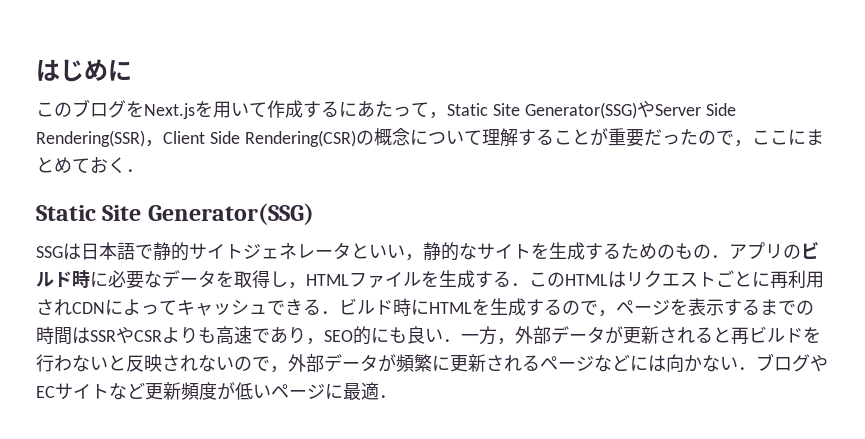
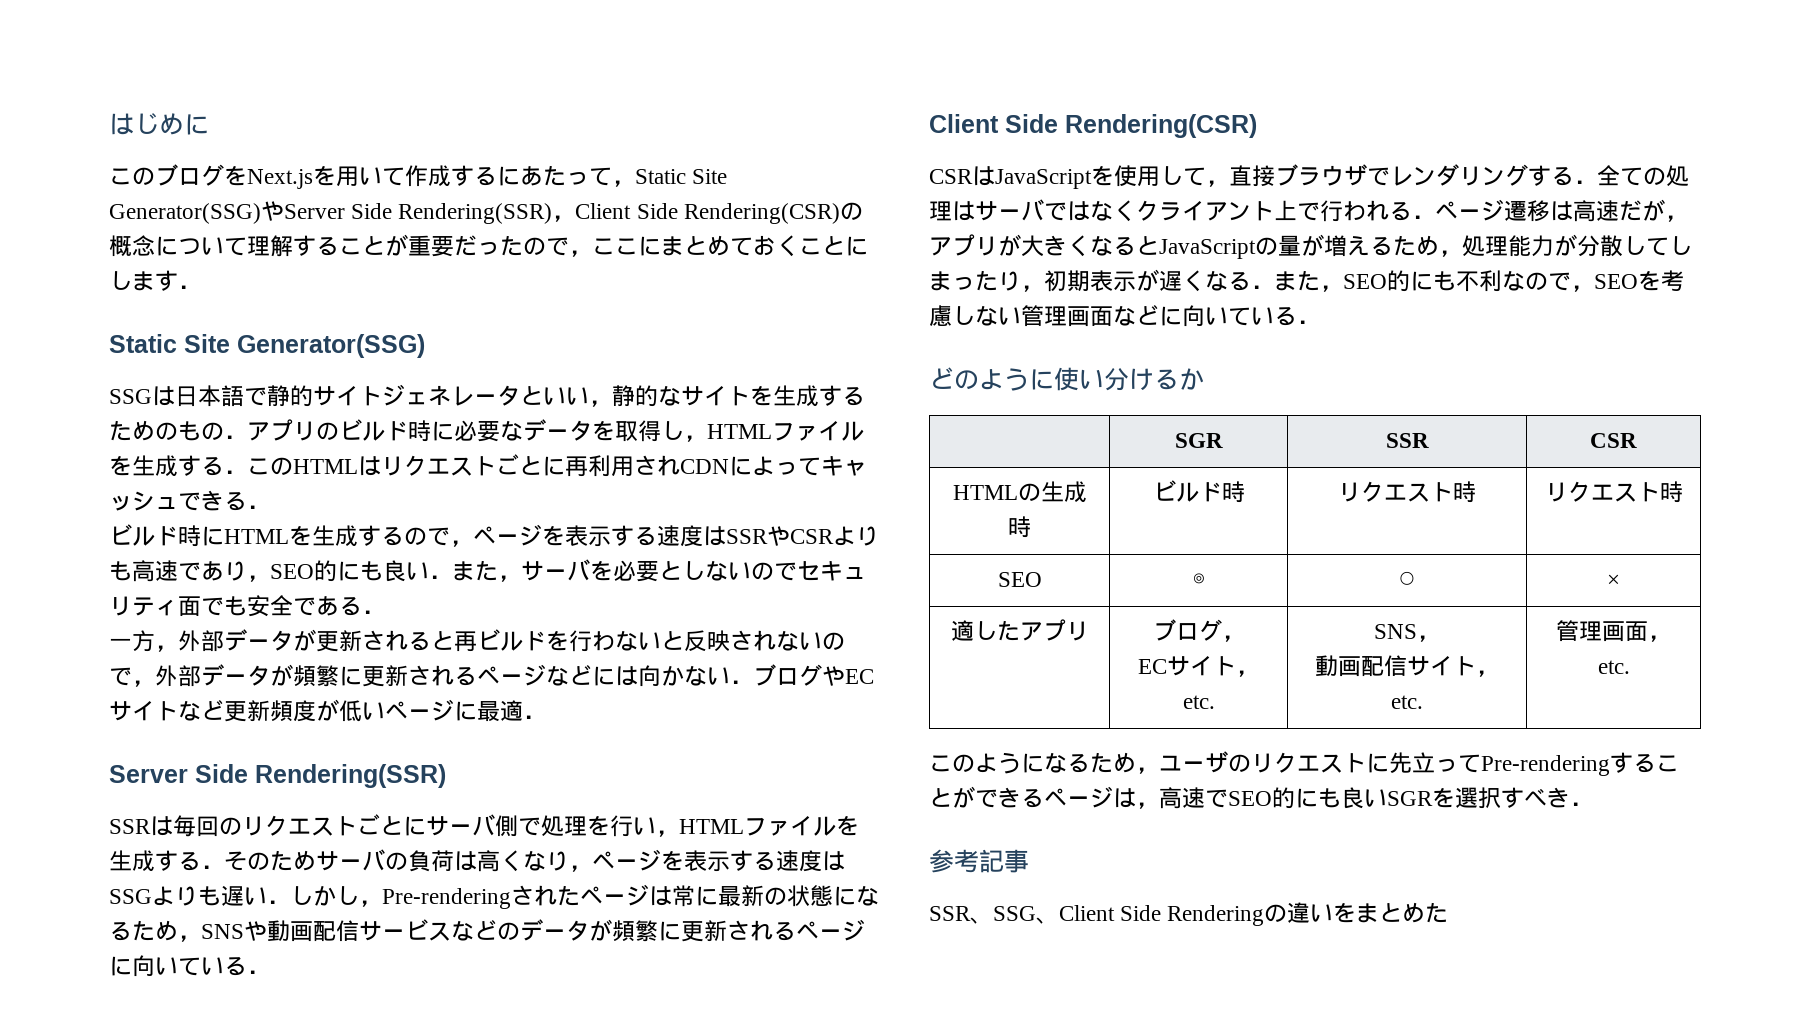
(126, 165) none -> [799,236,868,256] [109,270,178,291] ことにします
(339, 312) none -> (270, 507) //
[760,299,814,315] [36,326,72,345] までの時間 -> [657,525,703,547] 速度
(461, 340) none -> [452,559,866,582] [109,595,385,617] また，サーバを必要としないのでセキュリティ面でも安全である． //
(397, 396) none -> [109,764,446,788] [109,814,859,837] [109,849,845,872] [109,884,879,909] [109,919,865,942] [109,955,270,977] [929,114,1257,138] [929,164,1689,189] [929,199,1688,222] [929,234,1692,259] [929,269,1684,292] [929,305,1320,327] [929,367,1204,391] [1174,433,1223,448] [1385,433,1429,448] [1590,433,1637,448] [952,481,1087,503] [1008,516,1031,538] [1152,480,1245,503] [1338,481,1476,503] [1544,481,1683,503] [997,572,1042,587] [1191,573,1206,587] [1400,571,1414,587] [1607,574,1620,587] [950,619,1089,641] [1152,619,1245,642] [1138,656,1259,677] [1182,695,1215,709] [1374,624,1440,642] [1315,655,1499,677] [1391,695,1423,709] [1556,620,1671,642] [1597,660,1630,674] [929,751,1679,776] [929,786,1593,809] [929,849,1029,873] [929,902,1449,926] // Server Side Rendering(SSR) // SSRは毎回のリクエストごとにサーバ側で処理を行い，HTMLファイルを生成する．そのためサーバの負荷は高くなり，ページを表示する速度はSSGよりも遅い．しかし，Pre-renderingされたページは常に最新の状態になるため，SNSや動画配信サービスなどのデータが頻繁に更新されるページに向いている． // Client Side Rendering(CSR) // CSRはJavaScriptを使用して，直接ブラウザでレンダリングする．全ての処理はサーバではなくクライアント上で行われる．ページ遷移は高速だが，アプリが大きくなるとJavaScriptの量が増えるため，処理能力が分散してしまったり，初期表示が遅くなる．また，SEO的にも不利なので，SEOを考慮しない管理画面などに向いている． // どのように使い分けるか // | SGR | SSR | CSR // HTMLの生成時 | ビルド時 | リクエスト時 | リクエスト時 // SEO | ◎ | ◯ | × // 適したアプリ | ブログ， // ECサイト，etc. | SNS， // 動画配信サイト，etc. | 管理画面，etc. // このようになるため，ユーザのリクエストに先立ってPre-renderingすることができるページは，高速でSEO的にも良いSGRを選択すべき． // 参考記事 // SSR、SSG、Client Side Renderingの違いをまとめた

